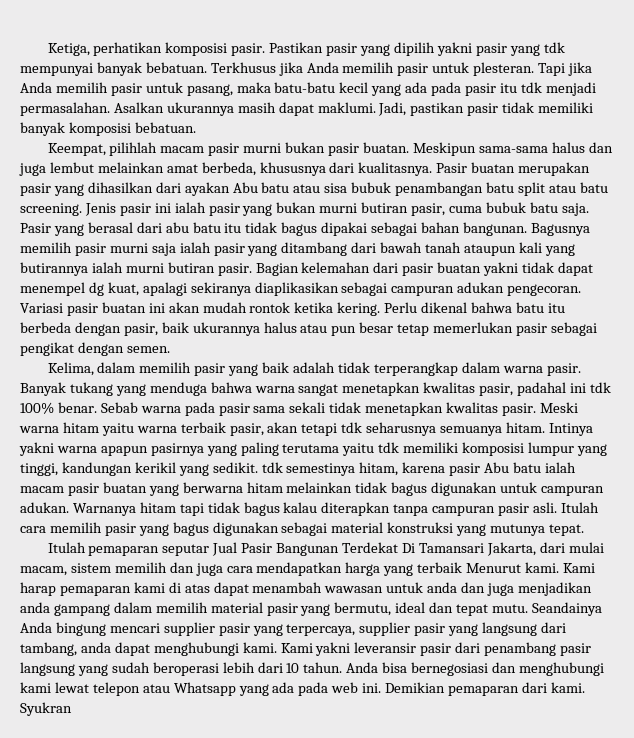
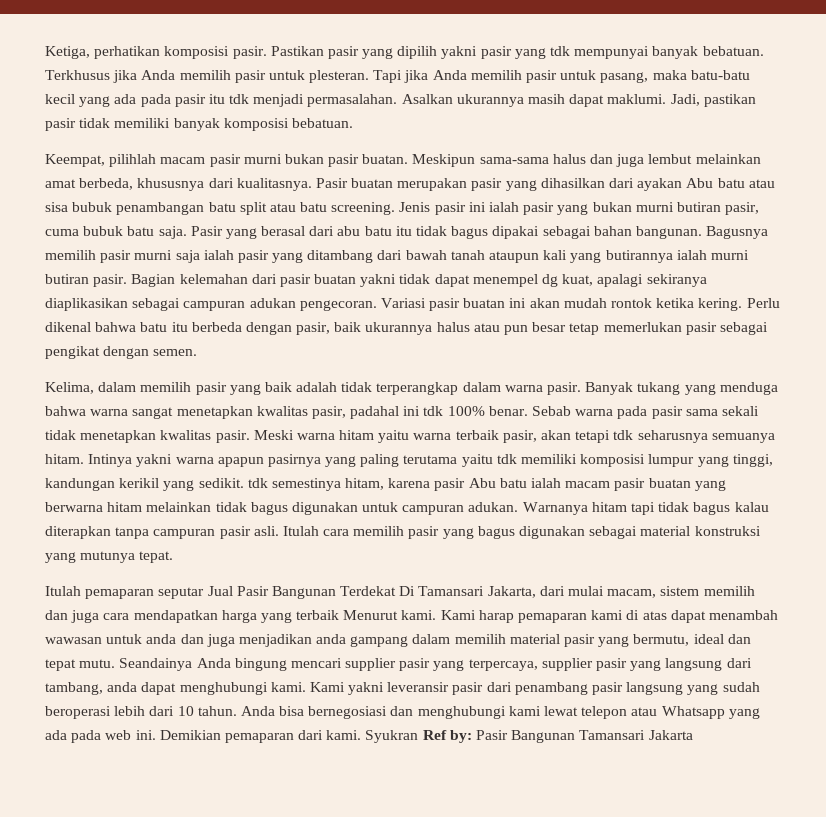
(72, 709) none -> [422,730,693,743] Ref by: Pasir Bangunan Tamansari Jakarta

